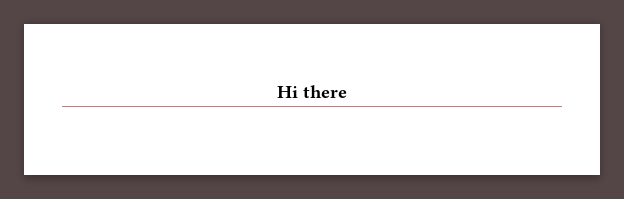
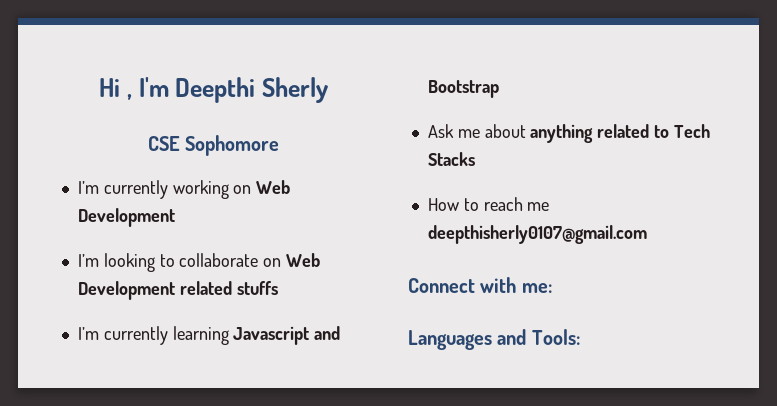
[303,85,347,98] there -> [126,77,329,103] [147,135,280,156] [77,180,291,199] [77,208,175,227] [77,253,321,272] [77,281,278,300] [77,326,341,345] [427,80,499,98] [427,124,710,143] [427,152,475,166] [427,197,550,211] [427,225,647,244] [408,277,552,293] [408,329,580,350] , I'm Deepthi Sherly // CSE Sophomore // I’m currently working on Web Development // I’m looking to collaborate on Web Development related stuffs // I’m currently learning Javascript and Bootstrap // Ask me about anything related to Tech Stacks // How to reach me deepthisherly0107@gmail.com // Connect with me: // Languages and Tools:

